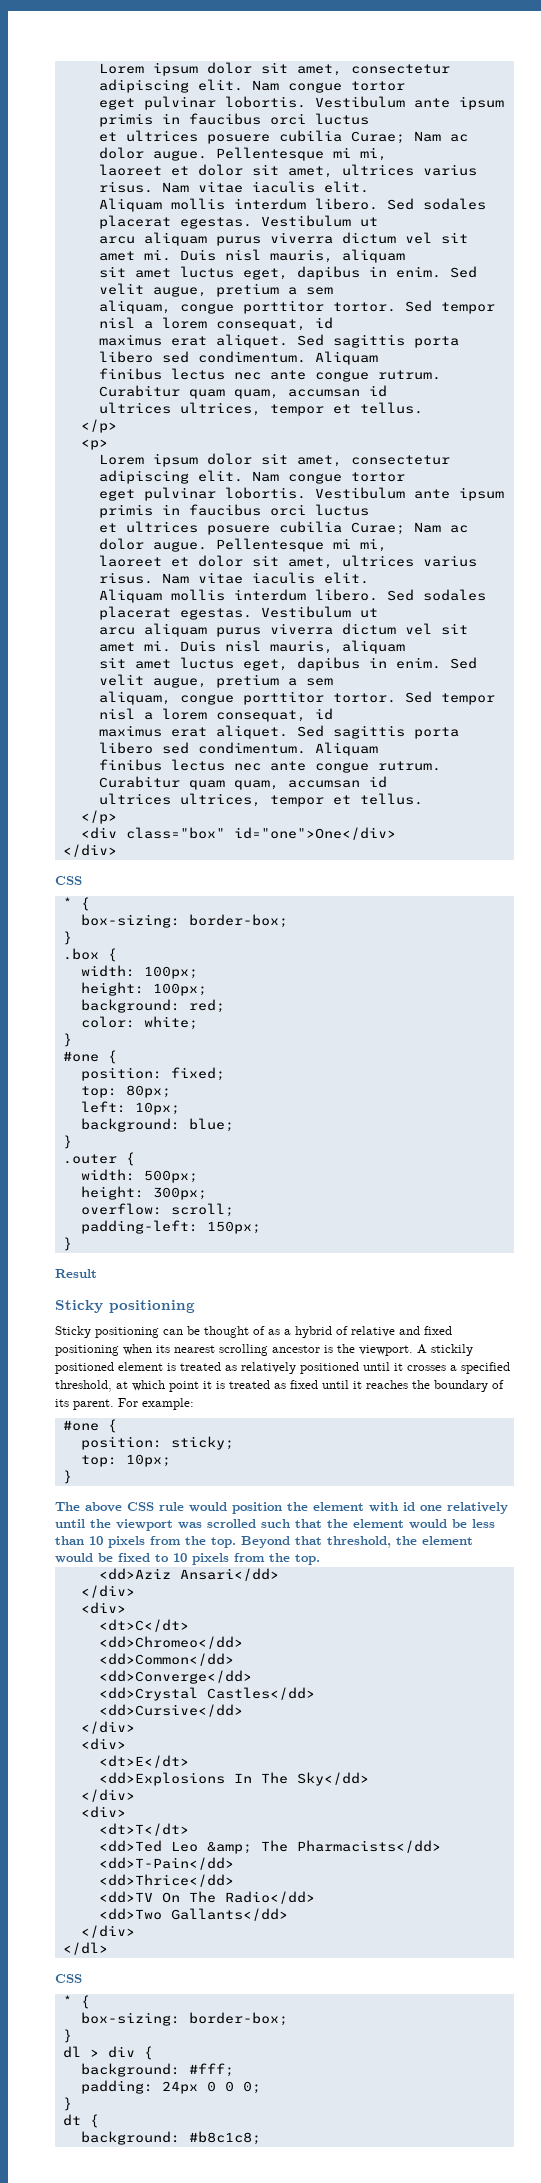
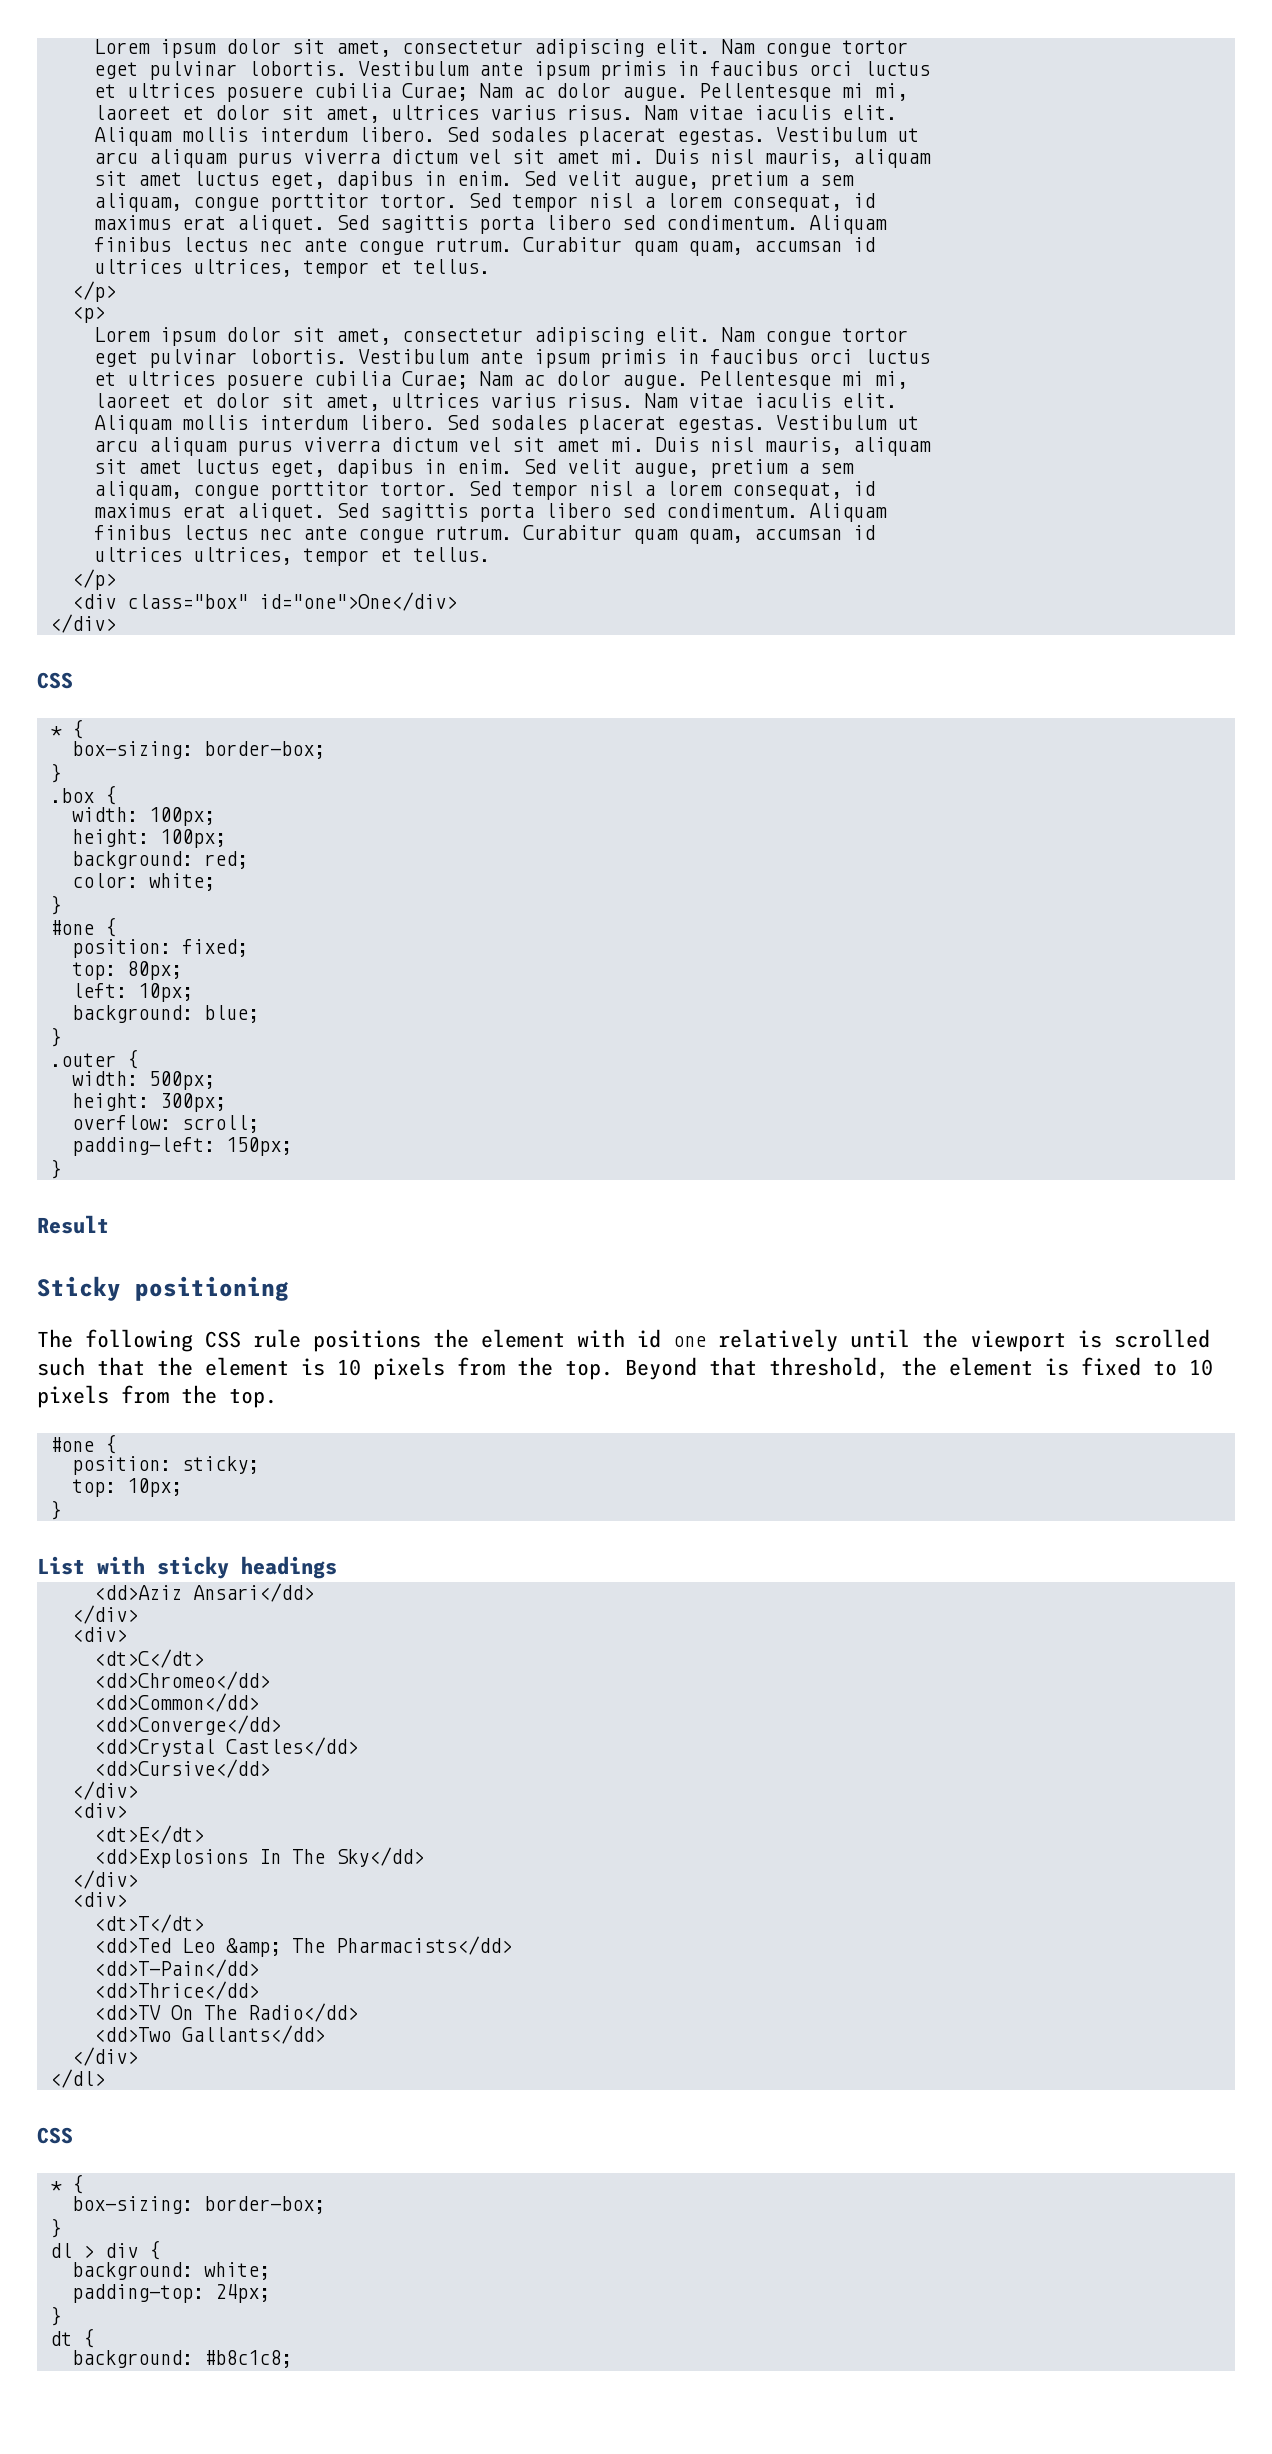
[55,1326,452,1338] [55,1344,473,1356] [55,1362,510,1374] [55,1380,504,1392] [55,1398,194,1410] Sticky positioning can be thought of as a hybrid of relative and fixed positioning when its nearest scrolling ancestor is the viewport. A stickily positioned element is treated as relatively positioned until it crosses a specified threshold, at which point it is treated as fixed until it reaches the boundary of its parent. For example: -> [37,1329,1210,1352] [37,1357,1213,1380] [37,1385,277,1408] The following CSS rule positions the element with id one relatively until the viewport is scrolled such that the element is 10 pixels from the top. Beyond that threshold, the element is fixed to 10 pixels from the top.
[55,1502,508,1514] [55,1519,495,1531] [55,1536,473,1548] [55,1553,320,1565] The above CSS rule would position the element with id one relatively until the viewport was scrolled such that the element would be less than 10 pixels from the top. Beyond that threshold, the element would be fixed to 10 pixels from the top. -> [37,1556,337,1579] List with sticky headings
[188,2063,234,2077] [80,2080,261,2094] #fff; // padding: 24px 0 0 0; -> [203,2262,270,2280] [71,2284,270,2303] white; // padding-top: 24px;

